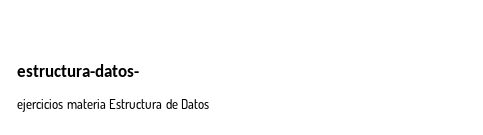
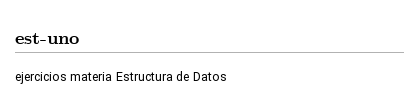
[17,64,139,77] estructura-datos- -> [15,33,79,44] est-uno

